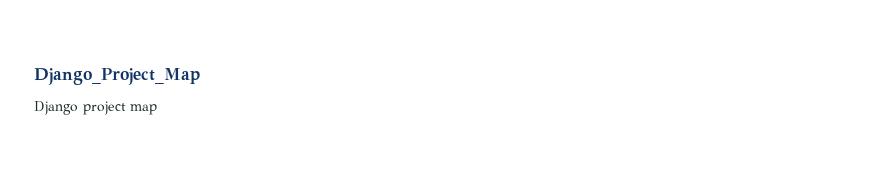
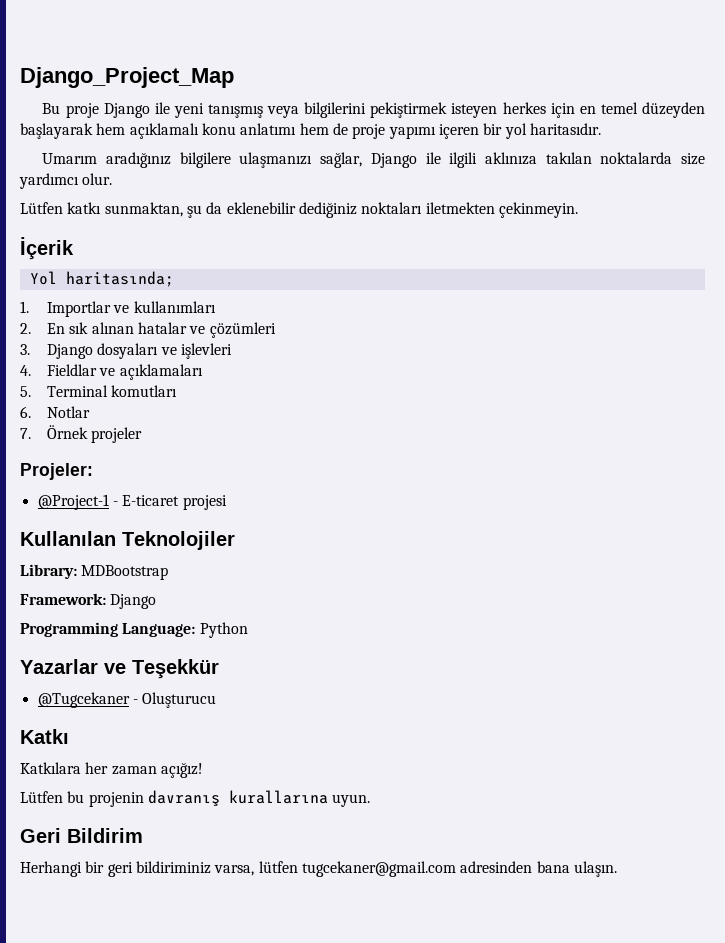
[34,101,157,115] Django project map -> [42,102,705,118] [20,123,601,139] [42,152,705,168] [19,173,113,189] [20,202,578,218] [20,237,74,260] [29,271,174,287] [20,301,216,317] [20,322,276,338] [20,343,233,359] [20,364,203,380] [20,385,178,397] [20,406,91,418] [20,425,143,443] [20,463,93,480] [37,494,227,510] [20,531,235,550] [20,564,169,580] [20,593,157,609] [20,622,248,638] [20,659,219,679] [37,692,217,708] [20,729,69,744] [20,762,203,778] [20,790,371,807] [20,828,143,843] [20,861,617,877] Bu proje Django ile yeni tanışmış veya bilgilerini pekiştirmek isteyen herkes için en temel düzeyden başlayarak hem açıklamalı konu anlatımı hem de proje yapımı içeren bir yol haritasıdır. // Umarım aradığınız bilgilere ulaşmanızı sağlar, Django ile ilgili aklınıza takılan noktalarda size yardımcı olur. // Lütfen katkı sunmaktan, şu da eklenebilir dediğiniz noktaları iletmekten çekinmeyin. // İçerik // Yol haritasında; // 1. Importlar ve kullanımları // 2. En sık alınan hatalar ve çözümleri // 3. Django dosyaları ve işlevleri // 4. Fieldlar ve açıklamaları // 5. Terminal komutları // 6. Notlar // 7. Örnek projeler // Projeler: // @Project-1 - E-ticaret projesi // Kullanılan Teknolojiler // Library: MDBootstrap // Framework: Django // Programming Language: Python // Yazarlar ve Teşekkür // @Tugcekaner - Oluşturucu // Katkı // Katkılara her zaman açığız! // Lütfen bu projenin davranış kurallarına uyun. // Geri Bildirim // Herhangi bir geri bildiriminiz varsa, lütfen tugcekaner@gmail.com adresinden bana ulaşın.

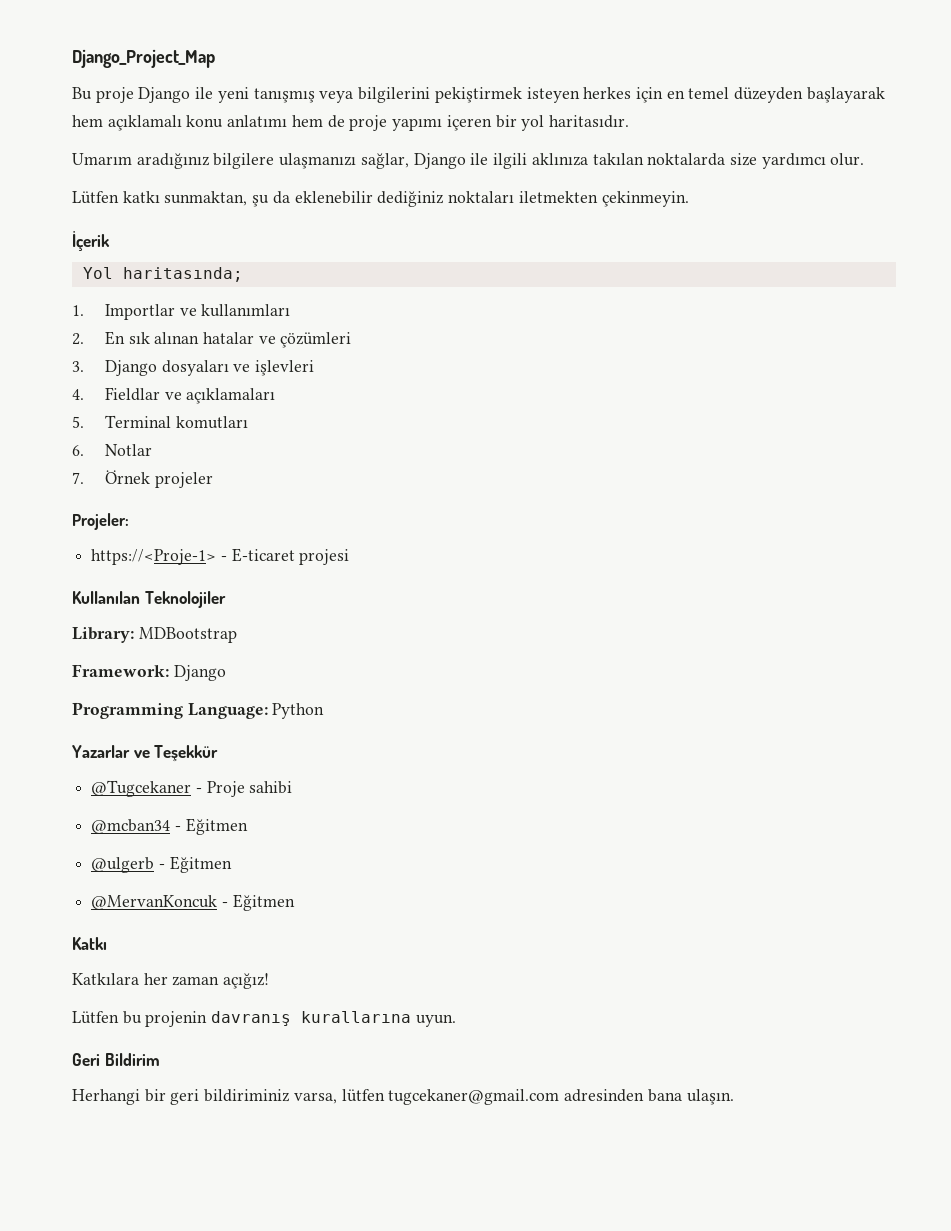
[37,494,109,510] @Project-1 -> [91,549,217,565] https://<Proje-1>
[142,692,217,708] Oluşturucu -> [206,781,293,797] [91,818,248,835] [91,856,232,873] [91,894,295,911] Proje sahibi // @mcban34 - Eğitmen // @ulgerb - Eğitmen // @MervanKoncuk - Eğitmen

